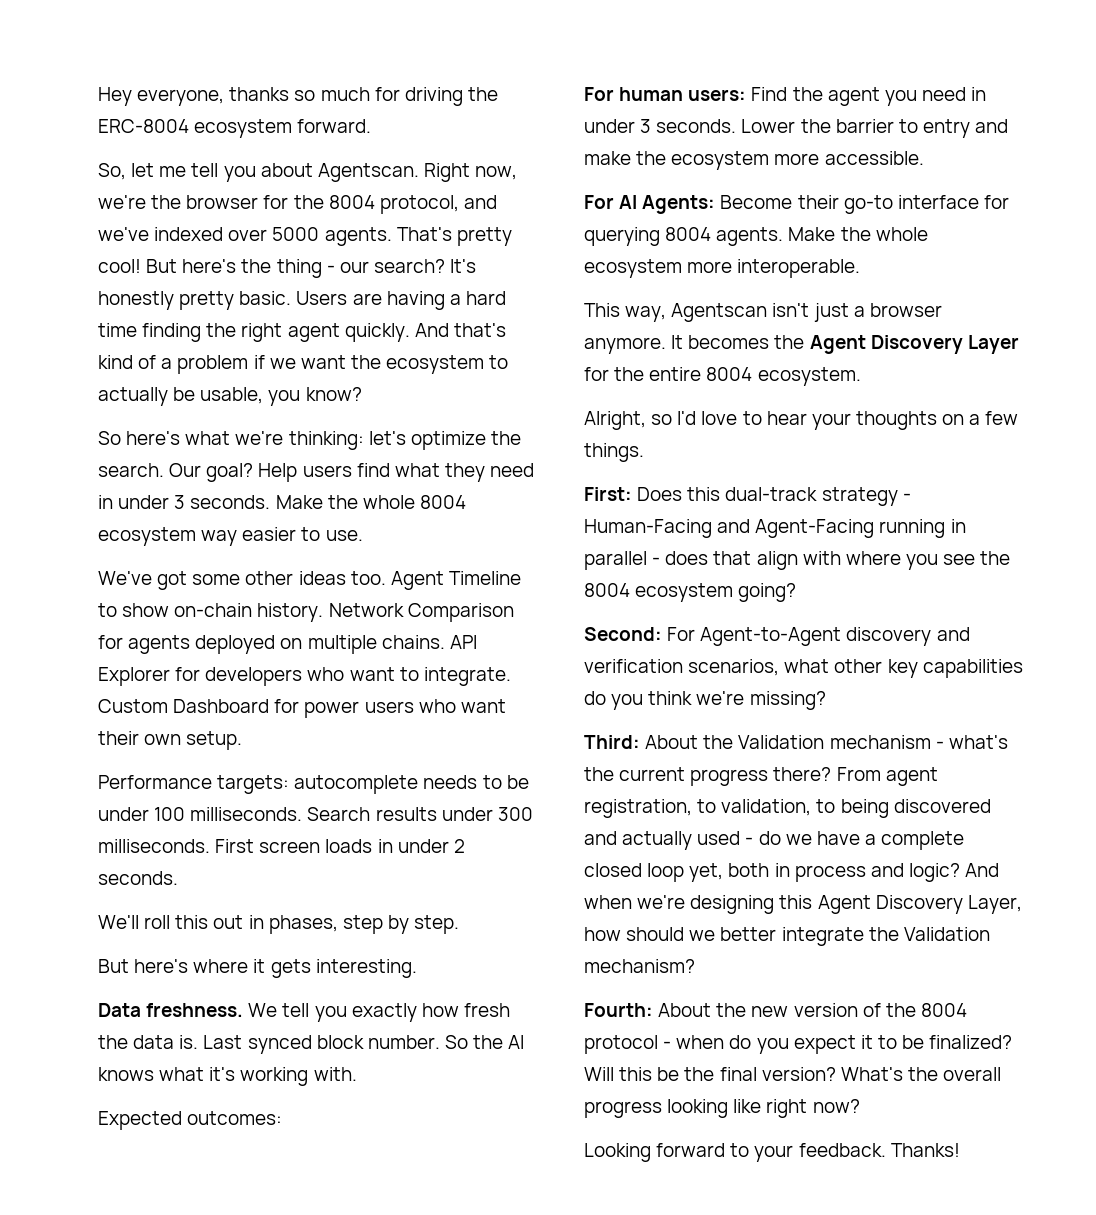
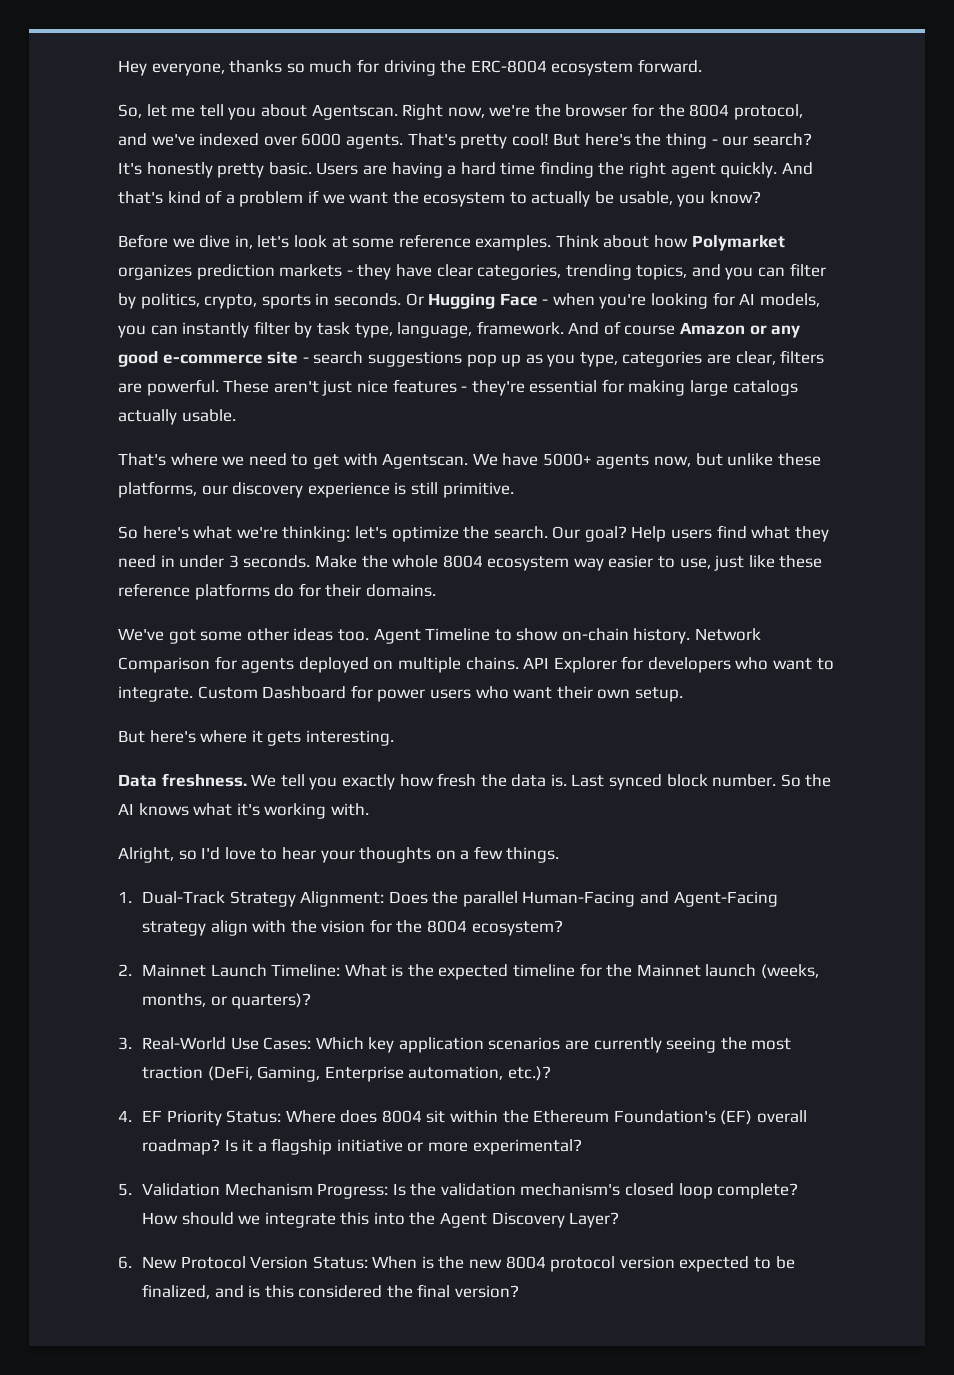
[272,227,320,241] 5000 -> [301,133,342,146] 6000
(362, 394) none -> [118,234,785,251] [118,263,826,280] [118,292,820,309] [118,321,801,338] [118,350,825,367] [118,379,798,396] [118,409,236,425] [118,453,821,469] [118,481,514,498] // Before we dive in, let's look at some reference examples. Think about how Polymarket organizes prediction markets - they have clear categories, trending topics, and you can filter by politics, crypto, sports in seconds. Or Hugging Face - when you're looking for AI models, you can instantly filter by task type, language, framework. And of course Amazon or any good e-commerce site - search suggestions pop up as you type, categories are clear, filters are powerful. These aren't just nice features - they're essential for making large catalogs actually usable. // That's where we need to get with Agentscan. We have 5000+ agents now, but unlike these platforms, our discovery experience is still primitive.
[325,530,363,541] use. -> [679,555,823,571] [118,583,436,600] use, just like these reference platforms do for their domains.
[98,775,529,794] [98,807,533,821] [98,839,465,853] [98,871,178,885] [98,915,460,934] // Performance targets: autocomplete needs to be under 100 milliseconds. Search results under 300 milliseconds. First screen loads in under 2 seconds. // We'll roll this out in phases, step by step. -> (683, 694) none
[98,1111,283,1130] [584,87,987,106] [584,119,1009,138] [584,151,924,170] [584,195,1009,214] [584,227,928,246] [584,259,861,278] [584,303,942,322] [584,335,1019,354] [584,367,861,386] // Expected outcomes: // For human users: Find the agent you need in under 3 seconds. Lower the barrier to entry and make the ecosystem more accessible. // For AI Agents: Become their go-to interface for querying 8004 agents. Make the whole ecosystem more interoperable. // This way, Agentscan isn't just a browser anymore. It becomes the Agent Discovery Layer for the entire 8004 ecosystem. -> (369, 809) none
[584,487,911,506] [584,519,966,538] [584,551,1011,570] [584,583,797,602] [584,627,970,646] [584,659,1023,678] [584,691,826,710] [584,735,1008,749] [584,767,938,786] [584,799,991,818] [584,831,965,850] [584,863,1000,882] [584,895,1022,914] [584,927,990,946] [584,959,695,973] [584,1003,967,1017] [584,1035,1013,1054] [584,1067,1002,1081] [584,1099,860,1118] [584,1143,960,1162] First: Does this dual-track strategy - Human-Facing and Agent-Facing running in parallel - does that align with where you see the 8004 ecosystem going? // Second: For Agent-to-Agent discovery and verification scenarios, what other key capabilities do you think we're missing? // Third: About the Validation mechanism - what's the current progress there? From agent registration, to validation, to being discovered and actually used - do we have a complete closed loop yet, both in process and logic? And when we're designing this Agent Discovery Layer, how should we better integrate the Validation mechanism? // Fourth: About the new version of the 8004 protocol - when do you expect it to be finalized? Will this be the final version? What's the overall progress looking like right now? // Looking forward to your feedback. Thanks! -> [118,891,778,907] [141,919,563,936] [118,963,819,980] [141,993,312,1009] [118,1037,792,1053] [141,1066,551,1082] [118,1110,807,1126] [141,1138,582,1155] [118,1183,799,1199] [141,1212,620,1228] [118,1256,795,1272] [141,1284,520,1299] 1. Dual-Track Strategy Alignment: Does the parallel Human-Facing and Agent-Facing strategy align with the vision for the 8004 ecosystem? // 2. Mainnet Launch Timeline: What is the expected timeline for the Mainnet launch (weeks, months, or quarters)? // 3. Real-World Use Cases: Which key application scenarios are currently seeing the most traction (DeFi, Gaming, Enterprise automation, etc.)? // 4. EF Priority Status: Where does 8004 sit within the Ethereum Foundation's (EF) overall roadmap? Is it a flagship initiative or more experimental? // 5. Validation Mechanism Progress: Is the validation mechanism's closed loop complete? How should we integrate this into the Agent Discovery Layer? // 6. New Protocol Version Status: When is the new 8004 protocol version expected to be finalized, and is this considered the final version?

